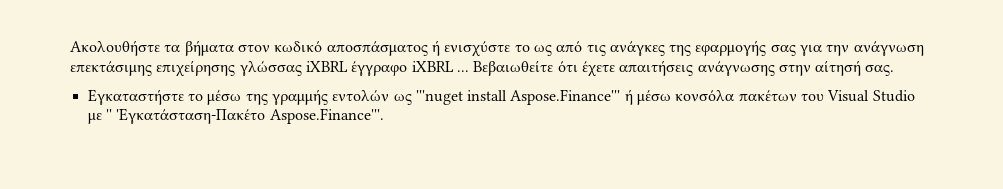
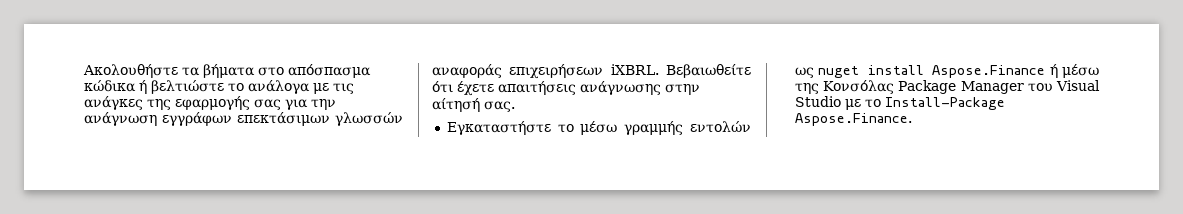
[237,40,583,57] στον κωδικό αποσπάσματος ή ενισχύστε το ως από -> [258,64,371,78] [84,80,329,94] στο απόσπασμα κώδικα ή βελτιώστε το ανάλογα με
[70,60,469,77] επεκτάσιμης επιχείρησης γλώσσας iXBRL έγγραφο iXBRL ... -> [162,112,403,126] [432,64,659,79] εγγράφων επεκτάσιμων γλωσσών αναφοράς επιχειρήσεων iXBRL.
[245,94,268,105] της -> (618, 128) none
[415,89,797,105] '''nuget install Aspose.Finance''' ή μέσω κονσόλα πακέτων -> [818,64,1099,78] [794,80,1024,94] nuget install Aspose.Finance ή μέσω της Κονσόλας Package Manager
[105,108,384,124] '' 'Εγκατάσταση-Πακέτο Aspose.Finance'''. -> [864,97,1005,110] [794,113,912,126] το Install-Package Aspose.Finance.

